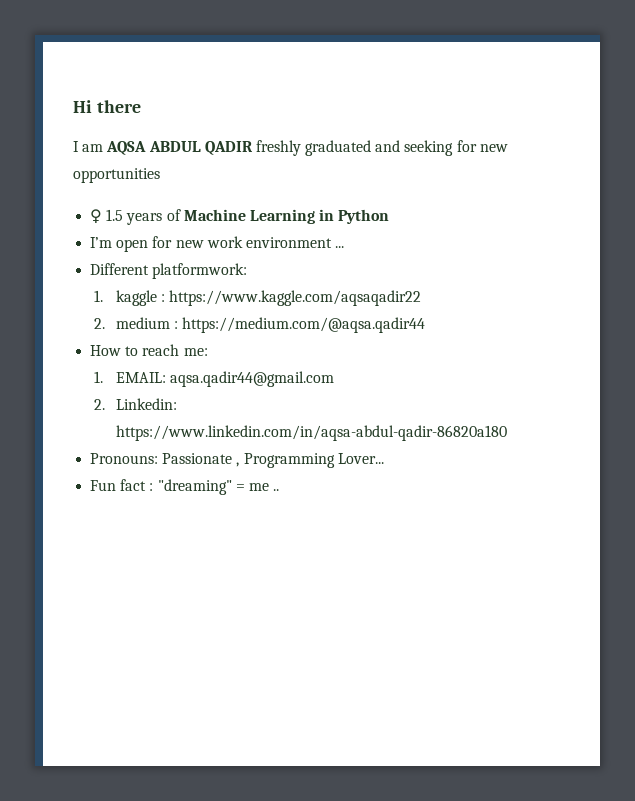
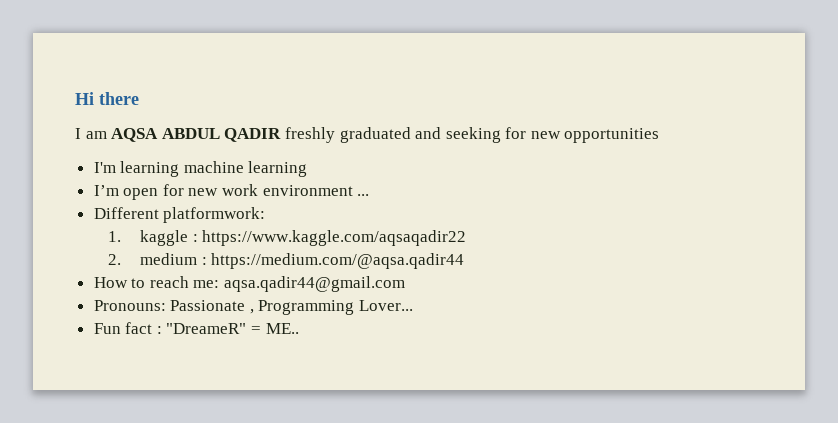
[90,209,390,225] ♀ 1.5 years of Machine Learning in Python -> [93,161,308,177] I'm learning machine learning
[94,371,166,383] // 1. EMAIL: -> (220, 284) none
[94,398,177,410] [115,425,507,441] // 2. Linkedin: https://www.linkedin.com/in/aqsa-abdul-qadir-86820a180 -> (406, 284) none
[157,479,280,495] "dreaming" = me .. -> [166,323,299,334] "DreameR" = ME..

